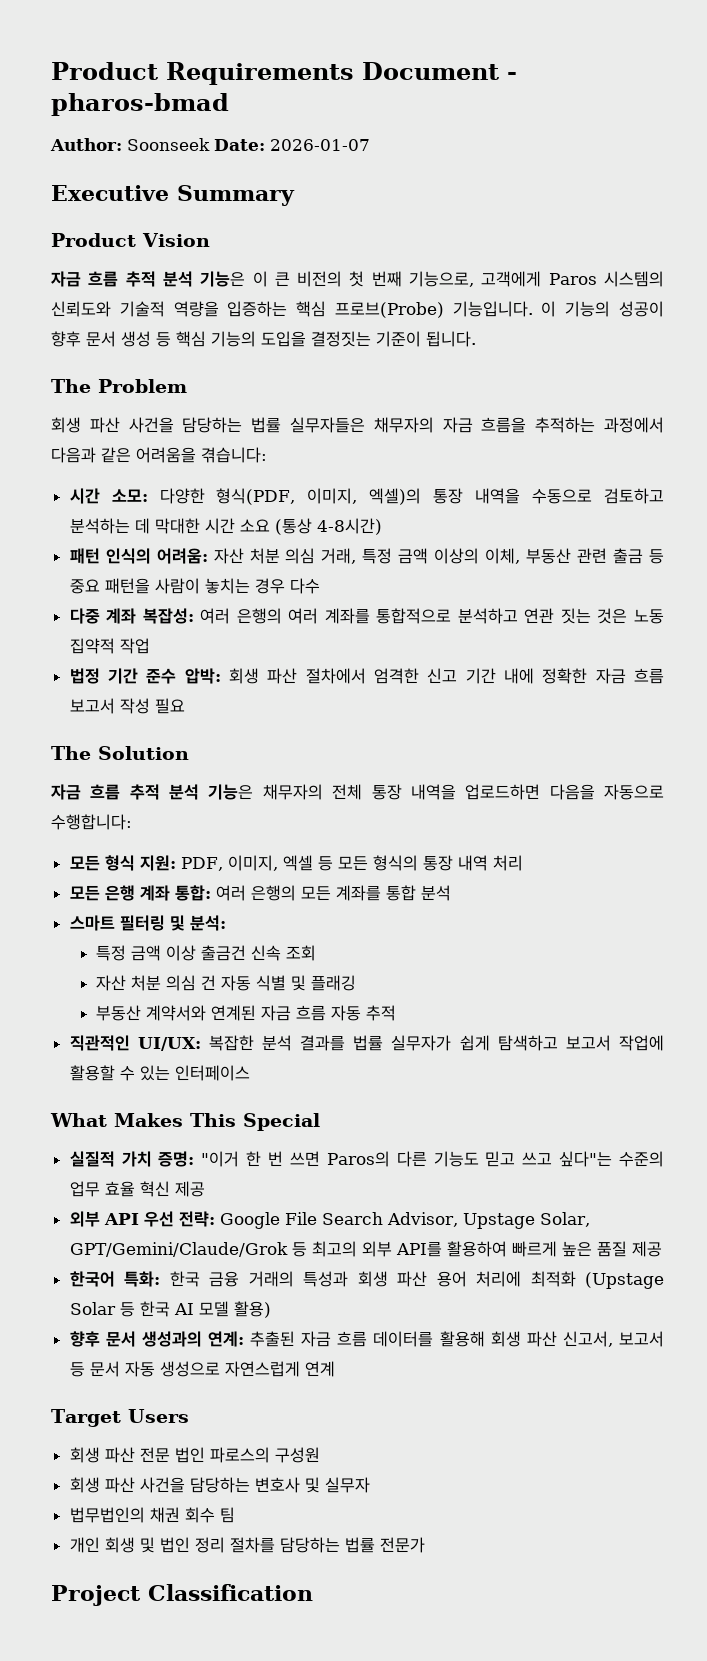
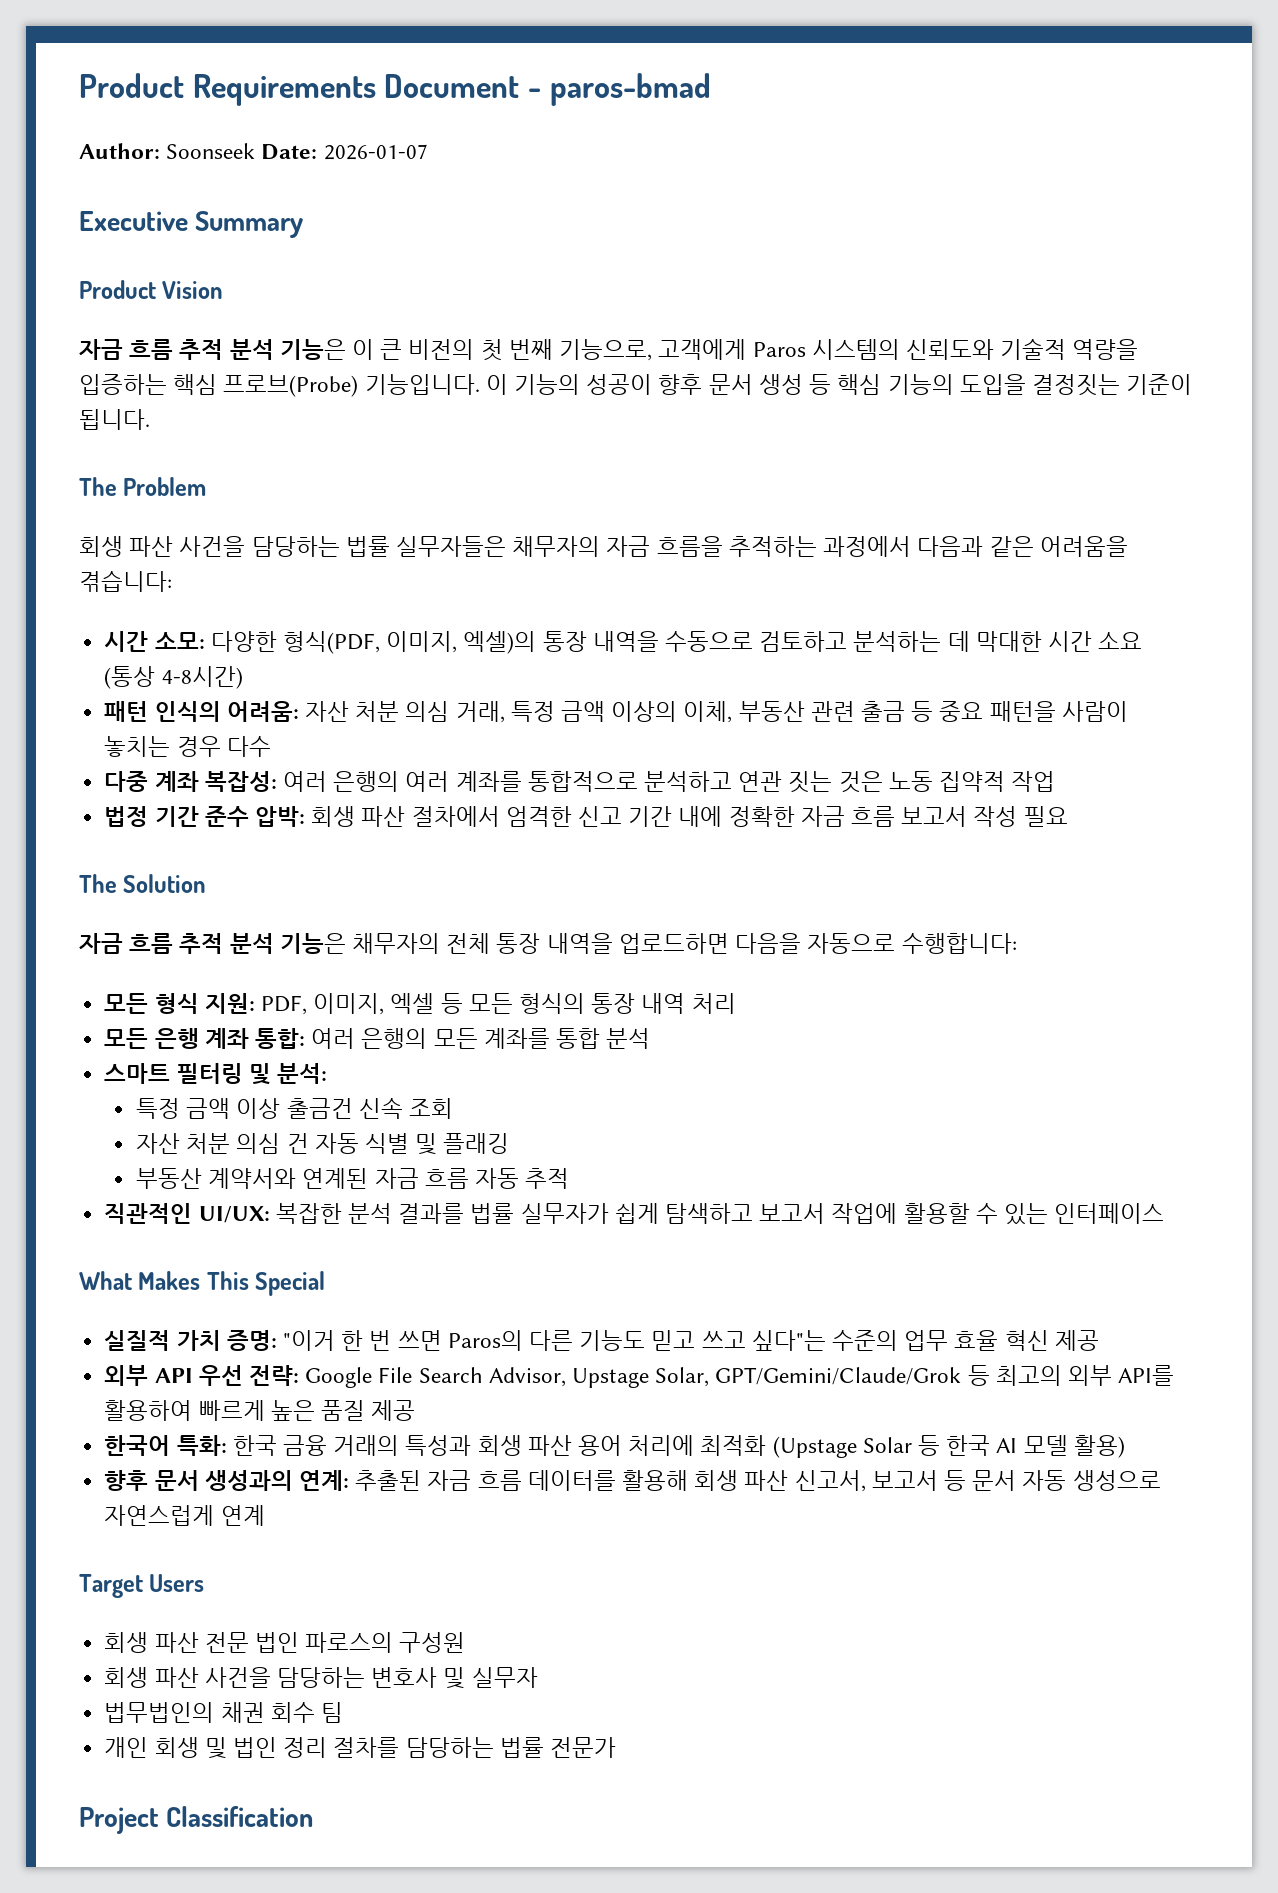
[51,93,229,116] pharos-bmad -> [549,73,711,106] paros-bmad

